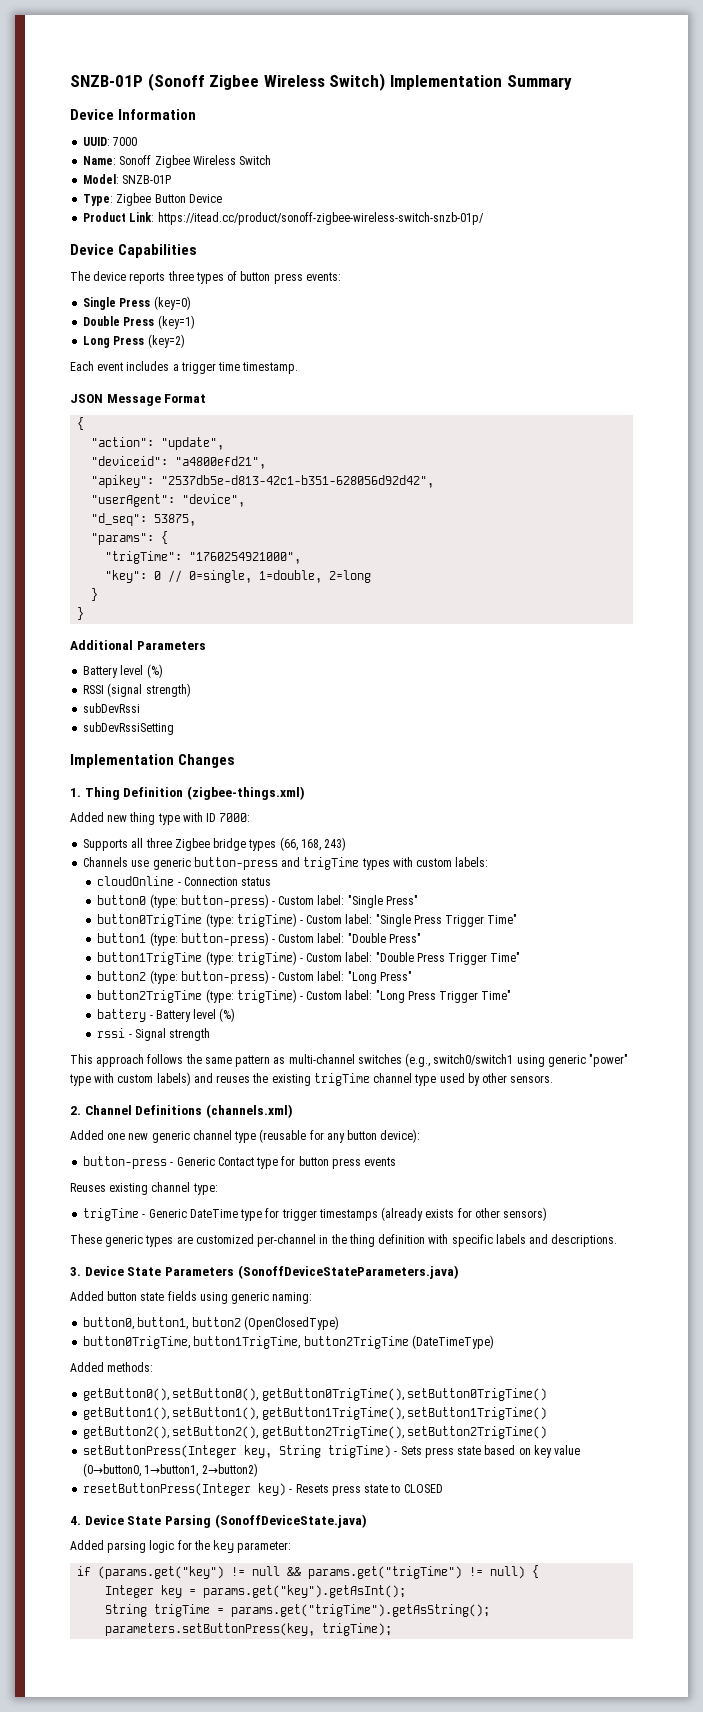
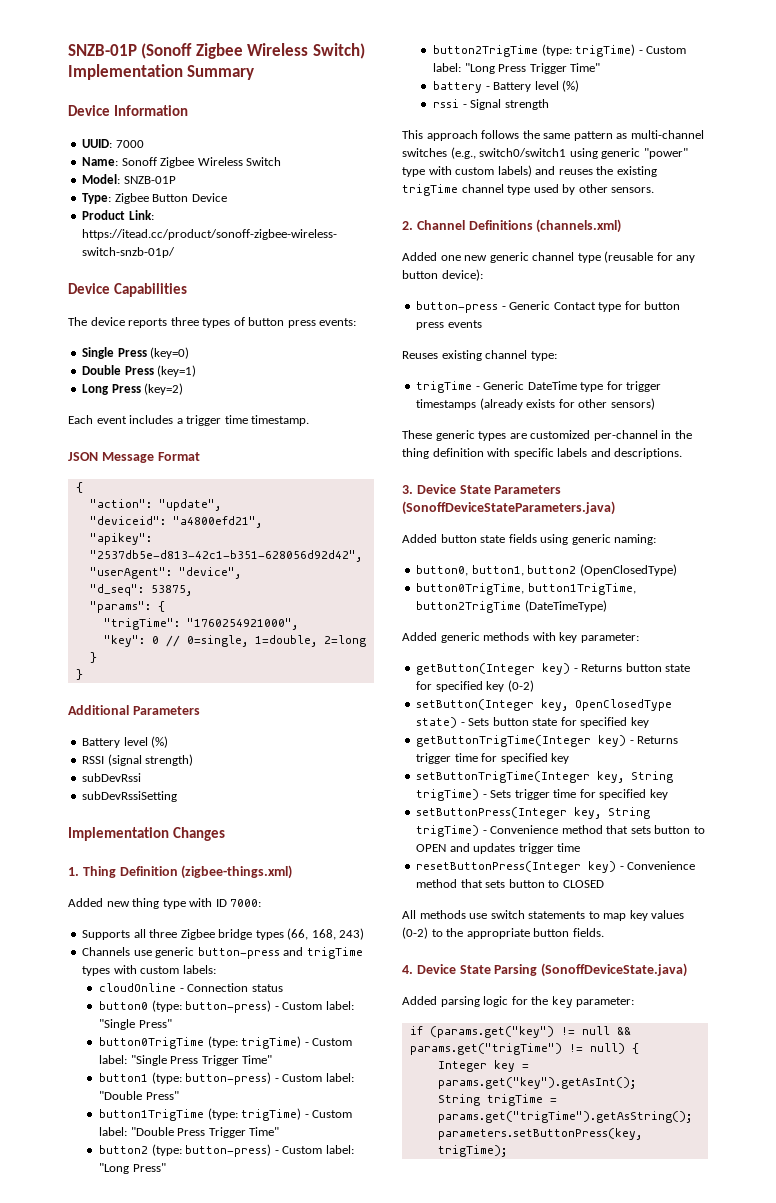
[107,1362,154,1372] [83,1388,547,1401] [83,1407,547,1420] [83,1426,547,1439] methods: // getButton0(), setButton0(), getButton0TrigTime(), setButton0TrigTime() // getButton1(), setButton1(), getButton1TrigTime(), setButton1TrigTime() // getButton2(), setButton2(), getButton2TrigTime(), setButton2TrigTime() -> [440,632,639,643] [416,663,691,675] [416,680,534,692] [416,699,673,711] [416,717,649,728] [416,735,679,747] [416,753,570,764] [416,771,674,783] [416,789,668,801] generic methods with key parameter: // getButton(Integer key) - Returns button state for specified key (0-2) // setButton(Integer key, OpenClosedType state) - Sets button state for specified key // getButtonTrigTime(Integer key) - Returns trigger time for specified key // setButtonTrigTime(Integer key, String trigTime) - Sets trigger time for specified key
[400,1445,581,1458] [83,1463,258,1477] [83,1483,443,1496] Sets press state based on key value (0→button0, 1→button1, 2→button2) // resetButtonPress(Integer key) - Resets press state to CLOSED -> [490,825,705,834] [416,843,581,854] [416,861,696,873] [416,879,604,888] [402,910,685,921] [402,927,604,939] Convenience method that sets button to OPEN and updates trigger time // resetButtonPress(Integer key) - Convenience method that sets button to CLOSED // All methods use switch statements to map key values (0-2) to the appropriate button fields.

